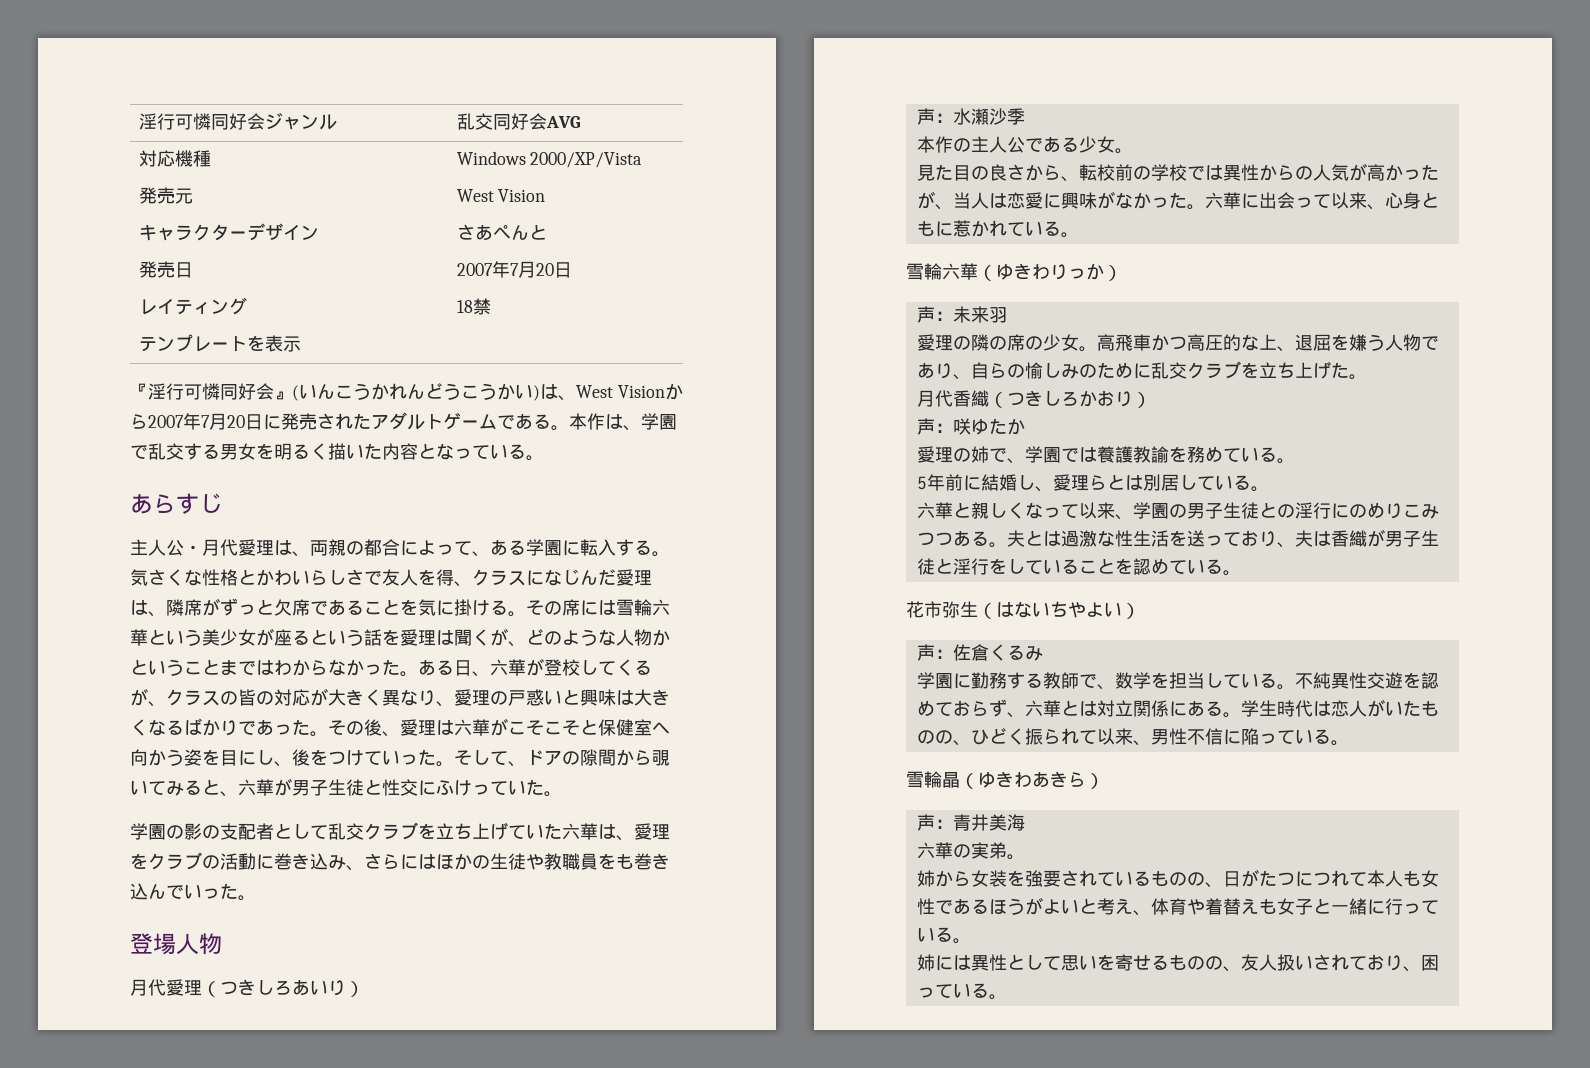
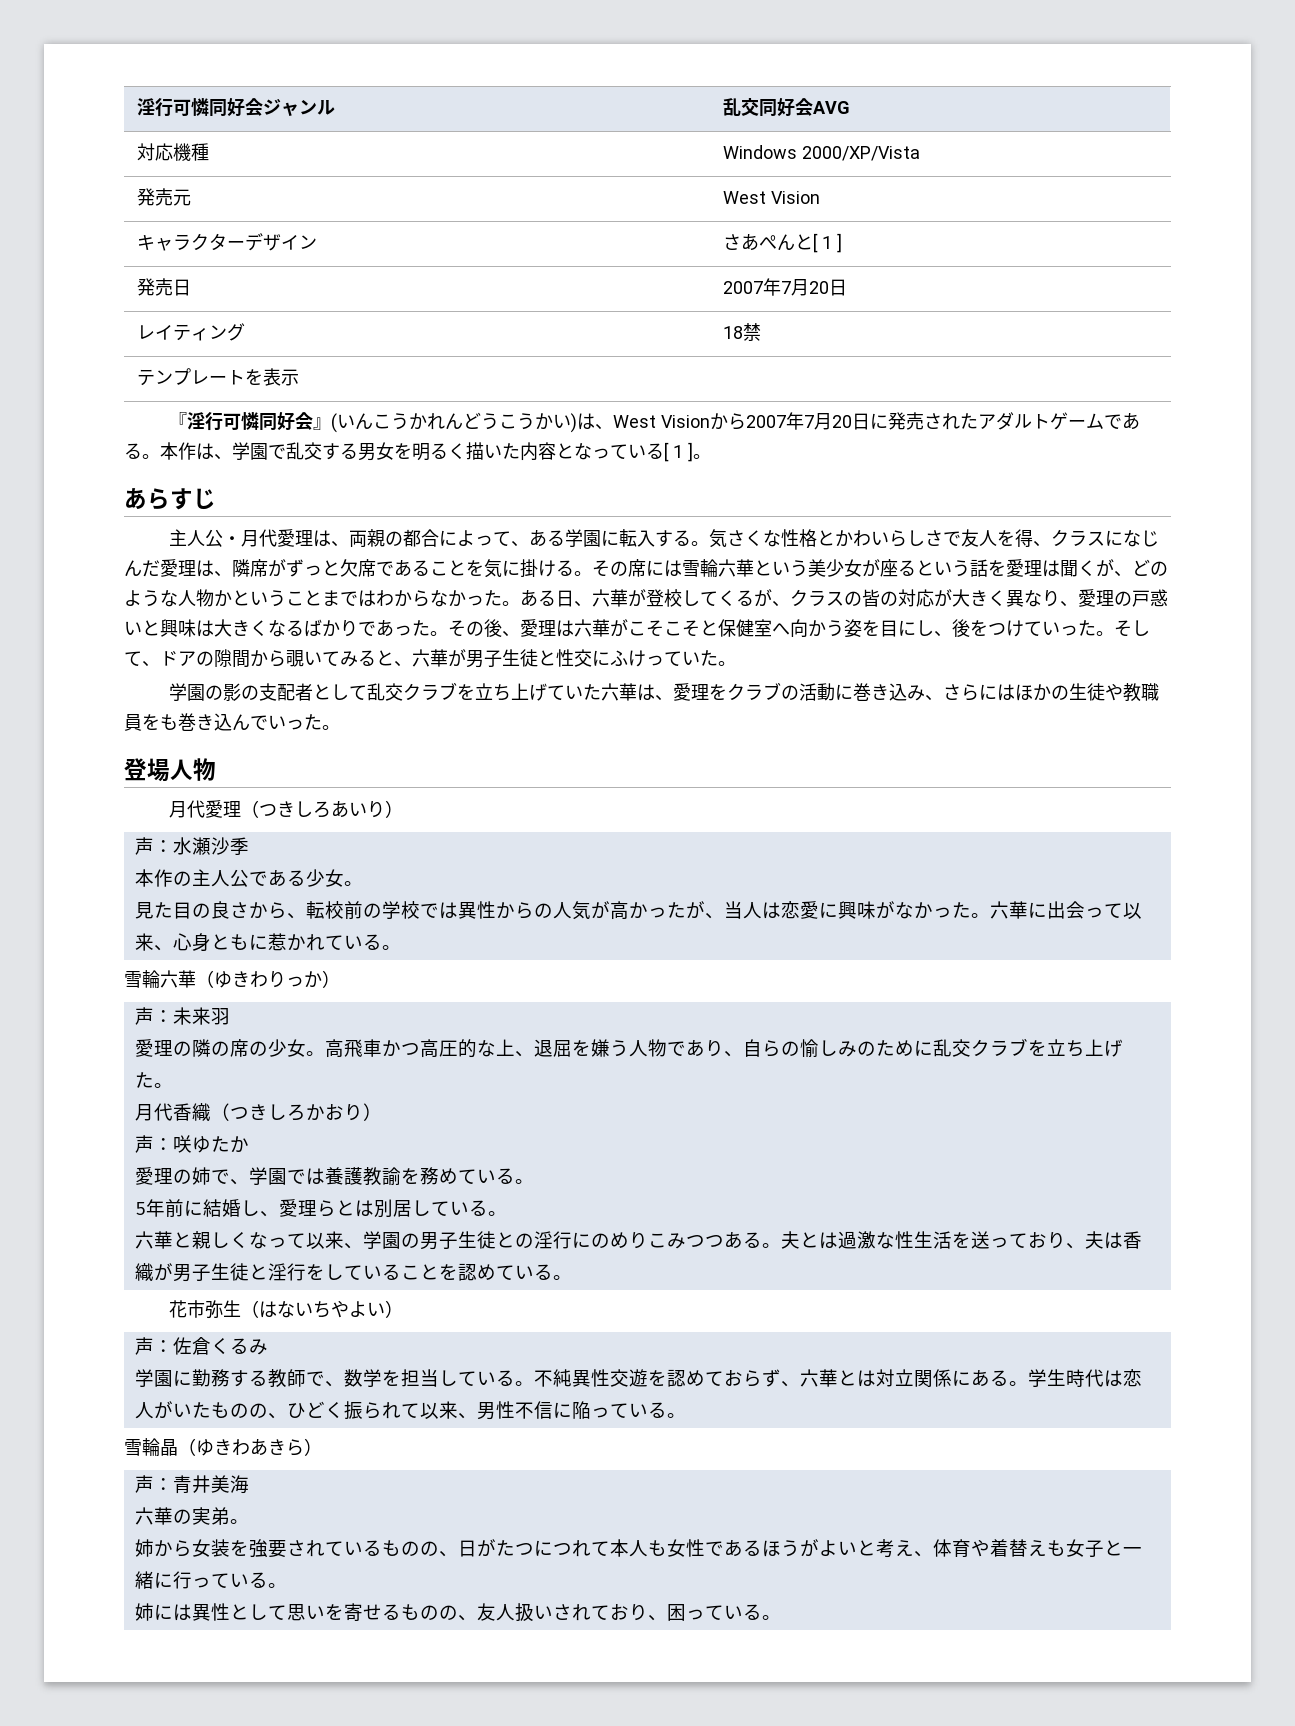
(547, 232) none -> [813,233,842,253] [ 1 ]
(526, 451) none -> [664,442,693,462] [ 1 ]

